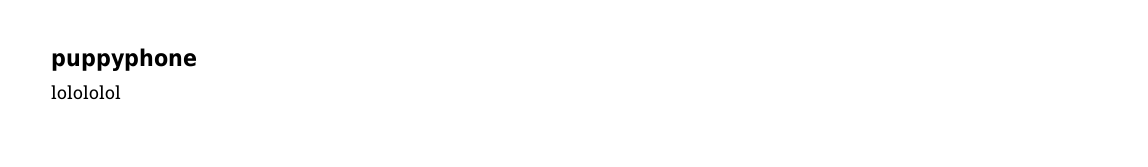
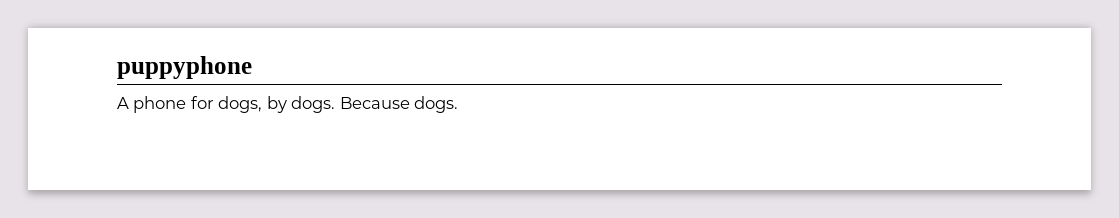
[51,85,121,100] lolololol -> [117,96,459,113] A phone for dogs, by dogs. Because dogs.

